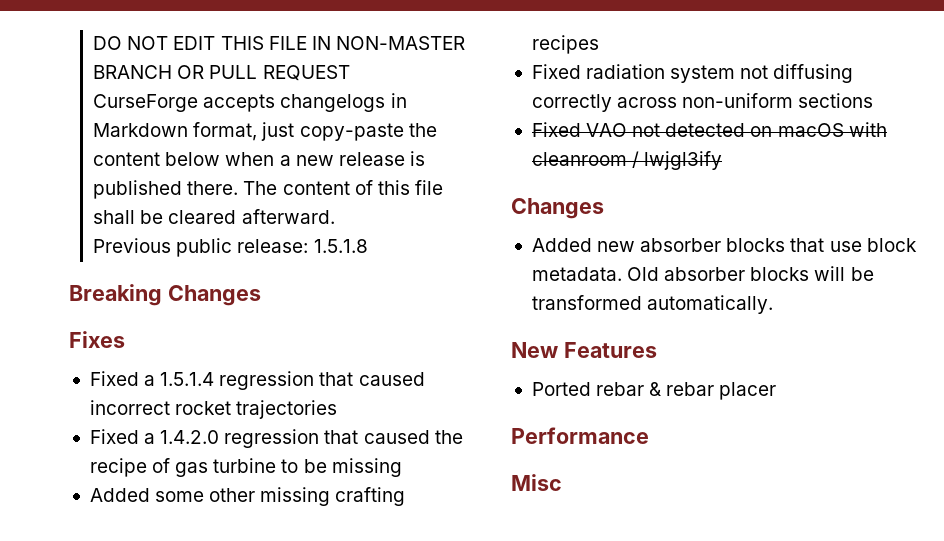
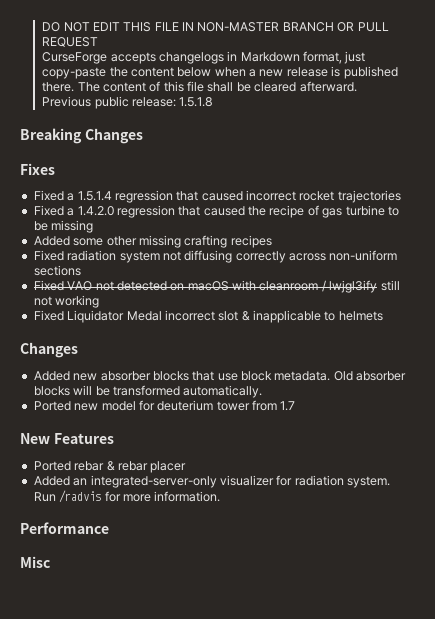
(723, 160) none -> [380,280,400,291] [33,295,100,308] [33,310,383,323] still not working // Fixed Liquidator Medal incorrect slot & inapplicable to helmets
(774, 304) none -> [33,400,296,411] // Ported new model for deuterium tower from 1.7
(777, 391) none -> [33,475,390,488] [33,490,221,503] // Added an integrated-server-only visualizer for radiation system. Run /radvis for more information.

